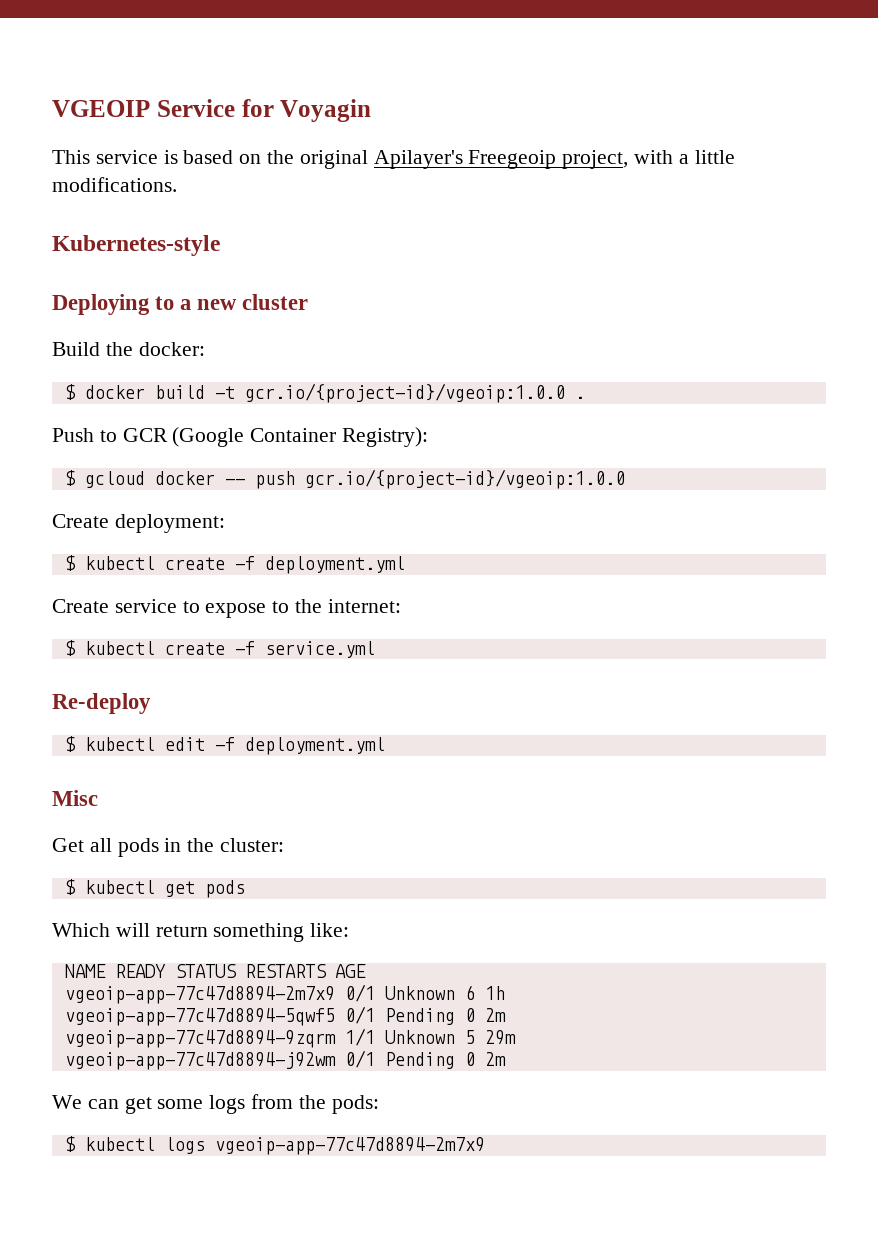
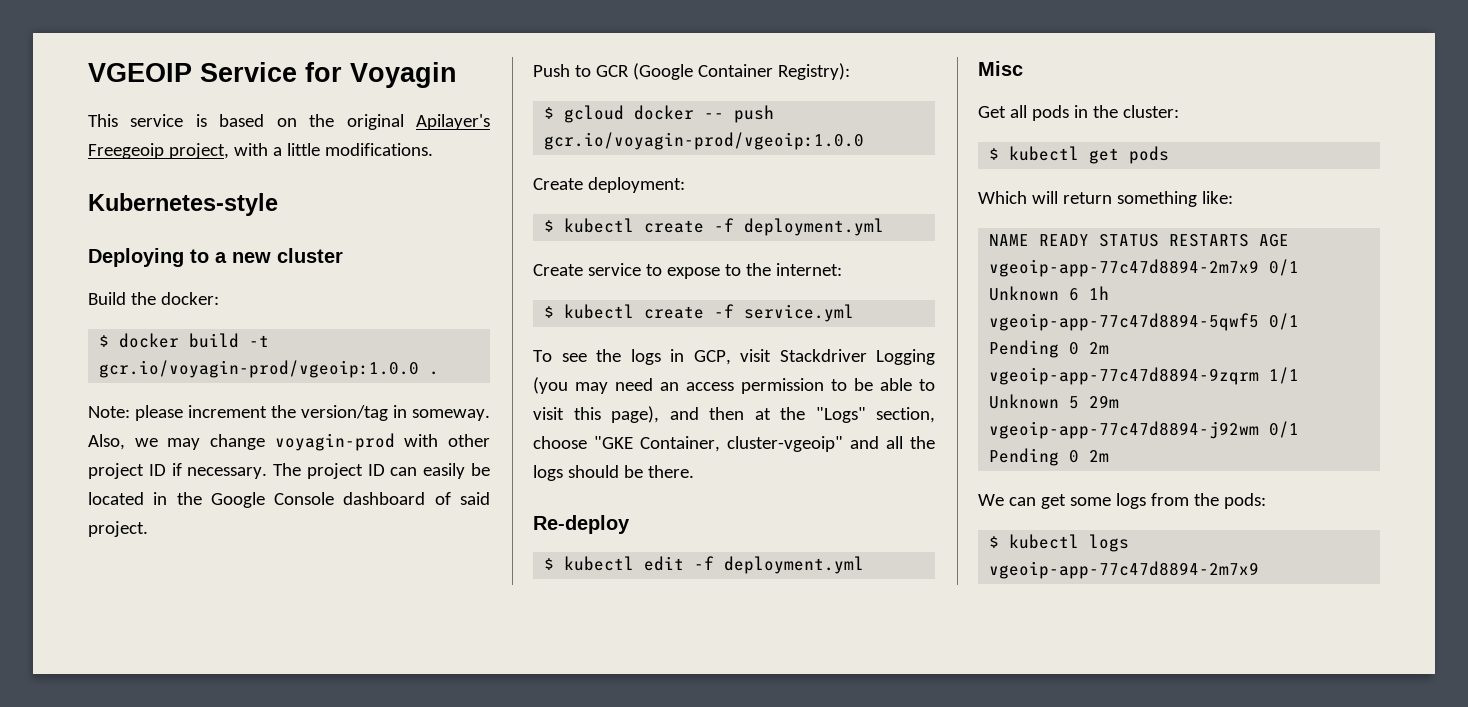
[244,383,565,403] gcr.io/{project-id}/vgeoip:1.0.0 -> [99,360,420,378] gcr.io/voyagin-prod/vgeoip:1.0.0
(585, 397) none -> [88,405,490,421] [88,433,491,451] [88,463,490,479] [88,492,490,508] [88,521,148,537] // Note: please increment the version/tag in someway. Also, we may change voyagin-prod with other project ID if necessary. The project ID can easily be located in the Google Console dashboard of said project.
[304,469,625,489] gcr.io/{project-id}/vgeoip:1.0.0 -> [544,132,865,150] gcr.io/voyagin-prod/vgeoip:1.0.0
(375, 649) none -> [533,349,935,365] [533,377,935,394] [533,406,935,423] [533,436,935,452] [533,465,694,481] // To see the logs in GCP, visit Stackdriver Logging (you may need an access permission to be able to visit this page), and then at the "Logs" section, choose "GKE Container, cluster-vgeoip" and all the logs should be there.

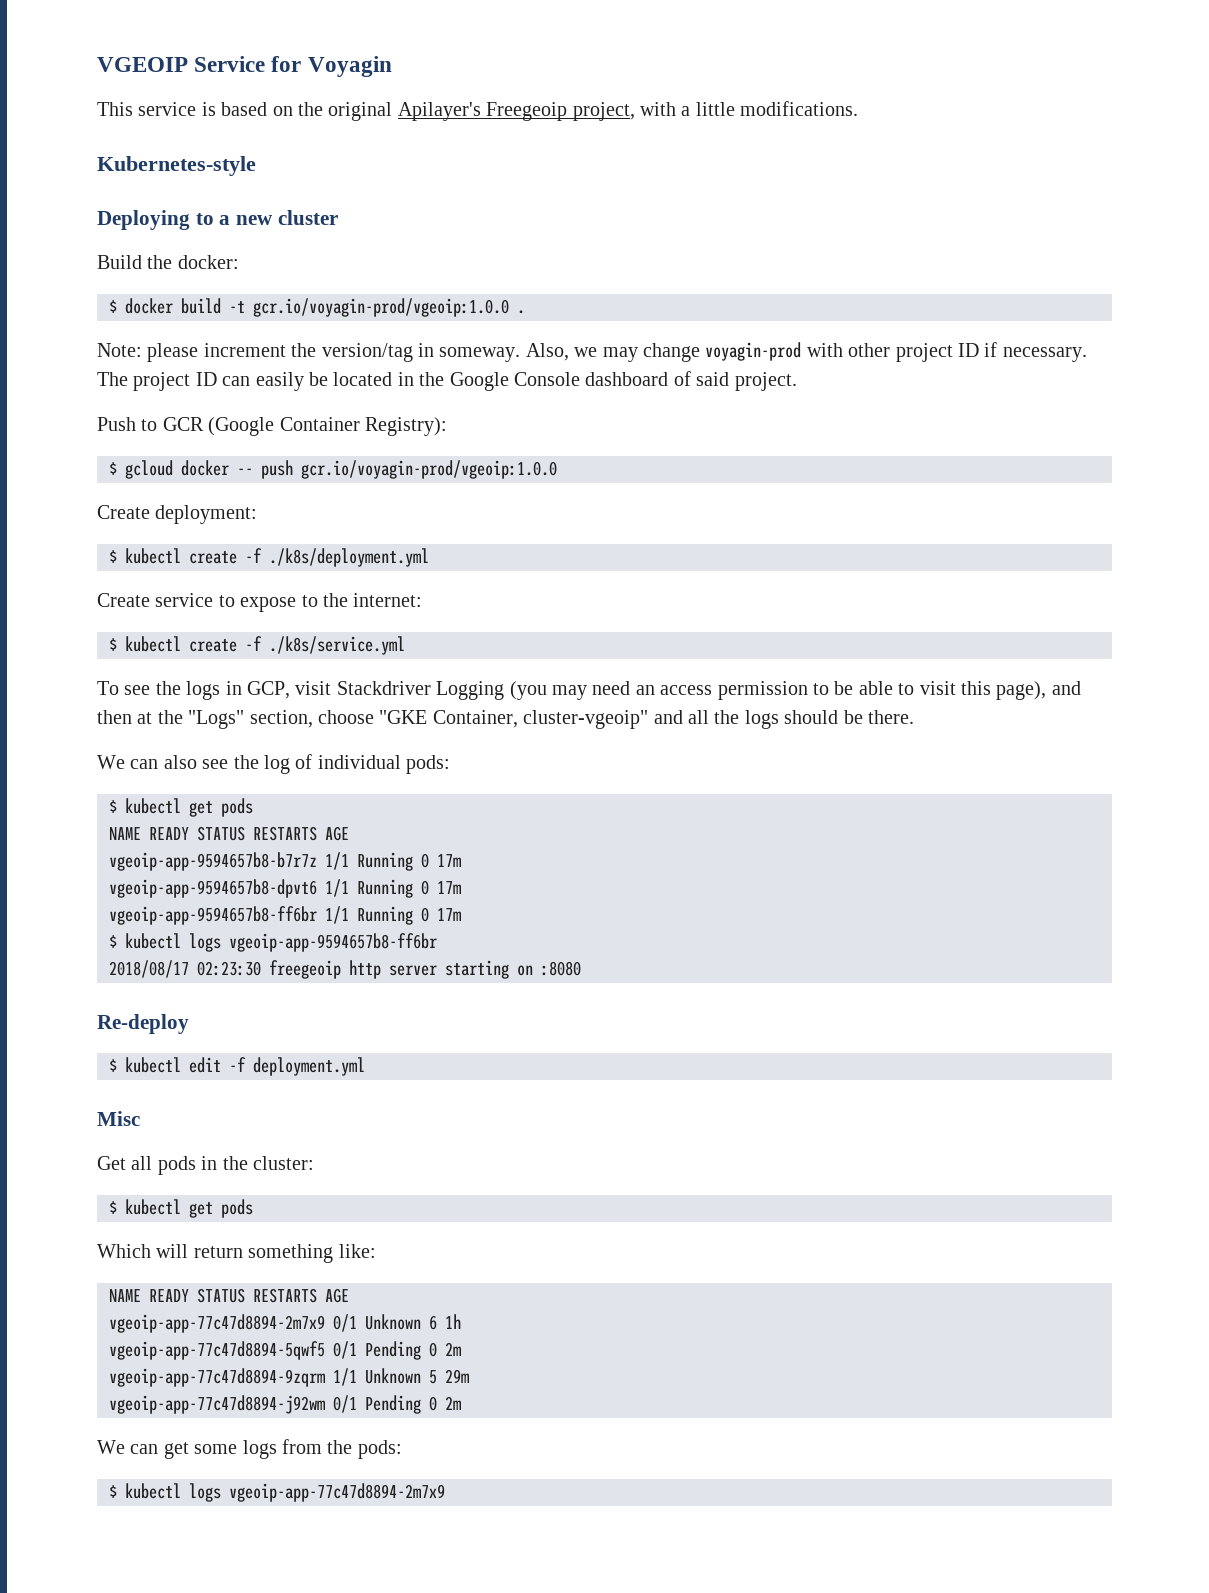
[744,218,885,236] deployment.yml -> [269,548,429,567] ./k8s/deployment.yml
[744,304,855,322] service.yml -> [269,636,405,655] ./k8s/service.yml
(694, 471) none -> [97,754,451,774] [109,798,253,817] [109,826,349,841] [109,852,461,871] [109,879,461,898] [109,906,461,925] [109,933,437,952] [109,960,581,979] // We can also see the log of individual pods: // $ kubectl get pods // NAME READY STATUS RESTARTS AGE // vgeoip-app-9594657b8-b7r7z 1/1 Running 0 17m // vgeoip-app-9594657b8-dpvt6 1/1 Running 0 17m // vgeoip-app-9594657b8-ff6br 1/1 Running 0 17m // $ kubectl logs vgeoip-app-9594657b8-ff6br // 2018/08/17 02:23:30 freegeoip http server starting on :8080

